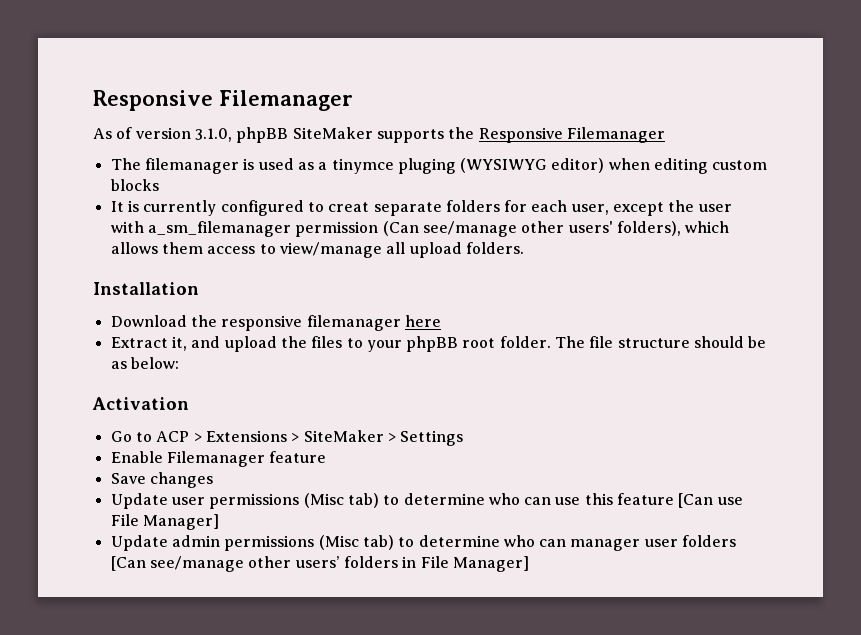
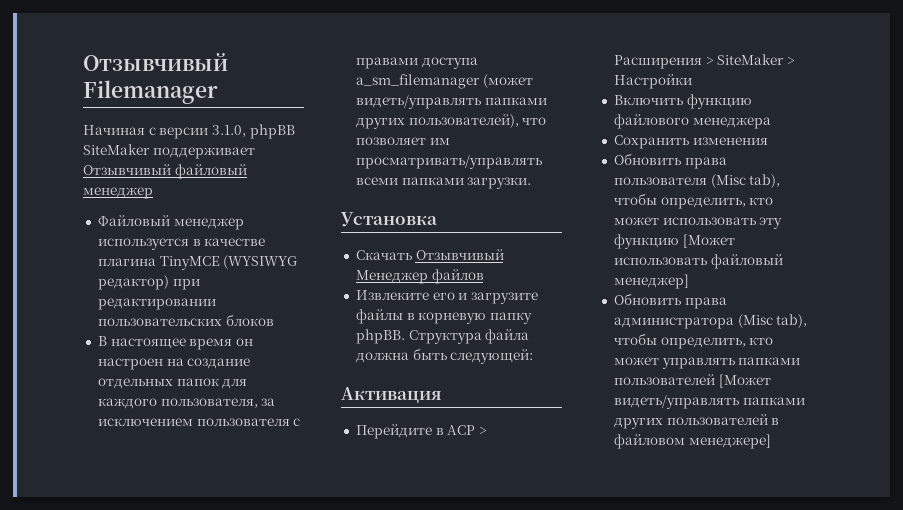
[93,90,353,111] [93,127,665,143] [110,158,768,174] [110,179,159,191] [110,200,732,216] [110,221,730,237] [110,242,524,258] [93,282,199,295] [110,315,441,331] [110,336,767,352] [110,357,179,369] [92,397,189,410] [110,431,152,442] Responsive Filemanager // As of version 3.1.0, phpBB SiteMaker supports the Responsive Filemanager // The filemanager is used as a tinymce pluging (WYSIWYG editor) when editing custom blocks // It is currently configured to creat separate folders for each user, except the user with a_sm_filemanager permission (Can see/manage other users' folders), which allows them access to view/manage all upload folders. // Installation // Download the responsive filemanager here // Extract it, and upload the files to your phpBB root folder. The file structure should be as below: // Activation // Go to -> [83,52,228,71] [83,80,218,104] [83,124,295,139] [83,144,255,159] [83,164,247,179] [83,187,153,199] [97,215,244,230] [97,238,266,250] [97,255,298,270] [97,275,200,290] [97,298,216,310] [97,314,274,326] [97,336,253,350] [97,358,251,370] [97,378,248,389] [97,398,276,409] [97,418,301,426] [355,57,478,69] [355,74,533,89] [355,95,547,109] [355,114,547,129] [355,137,450,145] [355,155,542,169] [355,177,532,189] [341,212,437,227] [355,249,504,260] [355,269,484,284] [355,290,538,304] [355,309,532,324] [355,329,530,344] [355,348,534,364] [341,387,442,404] [355,424,444,439] Отзывчивый Filemanager // Начиная с версии 3.1.0, phpBB SiteMaker поддерживает Отзывчивый файловый менеджер // Файловый менеджер используется в качестве плагина TinyMCE (WYSIWYG редактор) при редактировании пользовательских блоков // В настоящее время он настроен на создание отдельных папок для каждого пользователя, за исключением пользователя с правами доступа a_sm_filemanager (может видеть/управлять папками других пользователей), что позволяет им просматривать/управлять всеми папками загрузки. // Установка // Скачать Отзывчивый Менеджер файлов // Извлеките его и загрузите файлы в корневую папку phpBB. Структура файла должна быть следующей: // Активация // Перейдите в
[205,430,287,442] Extensions -> [613,55,702,69] Расширения
[400,430,464,446] [110,451,327,467] [110,472,213,488] [110,493,743,509] [110,514,219,530] [110,535,737,551] [110,556,529,572] Settings // Enable Filemanager feature // Save changes // Update user permissions (Misc tab) to determine who can use this feature [Can use File Manager] // Update admin permissions (Misc tab) to determine who can manager user folders [Can see/manage other users’ folders in File Manager] -> [613,74,692,89] [613,94,752,109] [613,114,771,129] [613,135,768,149] [613,153,727,169] [613,174,781,188] [613,193,774,209] [613,217,783,229] [613,234,735,249] [613,254,783,269] [613,274,689,289] [613,293,727,309] [613,314,808,329] [613,333,774,349] [613,357,801,369] [613,374,771,388] [613,395,805,409] [613,414,780,429] [613,434,771,449] Настройки // Включить функцию файлового менеджера // Сохранить изменения // Обновить права пользователя (Misc tab), чтобы определить, кто может использовать эту функцию [Может использовать файловый менеджер] // Обновить права администратора (Misc tab), чтобы определить, кто может управлять папками пользователей [Может видеть/управлять папками других пользователей в файловом менеджере]

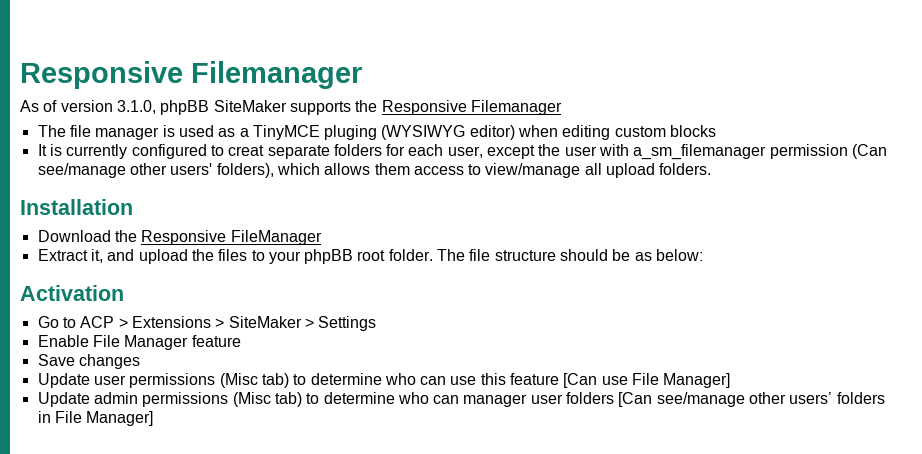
[83,52,228,71] [83,80,218,104] [83,124,295,139] [83,144,255,159] [83,164,247,179] [83,187,153,199] [97,215,244,230] [97,238,266,250] [97,255,298,270] [97,275,200,290] [97,298,216,310] [97,314,274,326] [97,336,253,350] [97,358,251,370] [97,378,248,389] [97,398,276,409] [97,418,301,426] [355,57,478,69] [355,74,533,89] [355,95,547,109] [355,114,547,129] [355,137,450,145] [355,155,542,169] [355,177,532,189] [341,212,437,227] [355,249,504,260] [355,269,484,284] [355,290,538,304] [355,309,532,324] [355,329,530,344] [355,348,534,364] [341,387,442,404] [355,424,444,439] Отзывчивый Filemanager // Начиная с версии 3.1.0, phpBB SiteMaker поддерживает Отзывчивый файловый менеджер // Файловый менеджер используется в качестве плагина TinyMCE (WYSIWYG редактор) при редактировании пользовательских блоков // В настоящее время он настроен на создание отдельных папок для каждого пользователя, за исключением пользователя с правами доступа a_sm_filemanager (может видеть/управлять папками других пользователей), что позволяет им просматривать/управлять всеми папками загрузки. // Установка // Скачать Отзывчивый Менеджер файлов // Извлеките его и загрузите файлы в корневую папку phpBB. Структура файла должна быть следующей: // Активация // Перейдите в -> [20,61,362,89] [20,100,562,115] [37,125,717,140] [37,144,888,160] [37,163,712,178] [20,199,133,215] [37,230,322,245] [37,249,704,264] [20,285,124,301] [37,316,76,328] Responsive Filemanager // As of version 3.1.0, phpBB SiteMaker supports the Responsive Filemanager // The file manager is used as a TinyMCE pluging (WYSIWYG editor) when editing custom blocks // It is currently configured to creat separate folders for each user, except the user with a_sm_filemanager permission (Can see/manage other users' folders), which allows them access to view/manage all upload folders. // Installation // Download the Responsive FileManager // Extract it, and upload the files to your phpBB root folder. The file structure should be as below: // Activation // Go to
[613,55,702,69] Расширения -> [131,316,211,328] Extensions
[613,74,692,89] [613,94,752,109] [613,114,771,129] [613,135,768,149] [613,153,727,169] [613,174,781,188] [613,193,774,209] [613,217,783,229] [613,234,735,249] [613,254,783,269] [613,274,689,289] [613,293,727,309] [613,314,808,329] [613,333,774,349] [613,357,801,369] [613,374,771,388] [613,395,805,409] [613,414,780,429] [613,434,771,449] Настройки // Включить функцию файлового менеджера // Сохранить изменения // Обновить права пользователя (Misc tab), чтобы определить, кто может использовать эту функцию [Может использовать файловый менеджер] // Обновить права администратора (Misc tab), чтобы определить, кто может управлять папками пользователей [Может видеть/управлять папками других пользователей в файловом менеджере] -> [318,316,377,331] [37,335,241,350] [37,354,140,369] [37,373,731,388] [37,392,885,407] [37,411,154,426] Settings // Enable File Manager feature // Save changes // Update user permissions (Misc tab) to determine who can use this feature [Can use File Manager] // Update admin permissions (Misc tab) to determine who can manager user folders [Can see/manage other users’ folders in File Manager]

